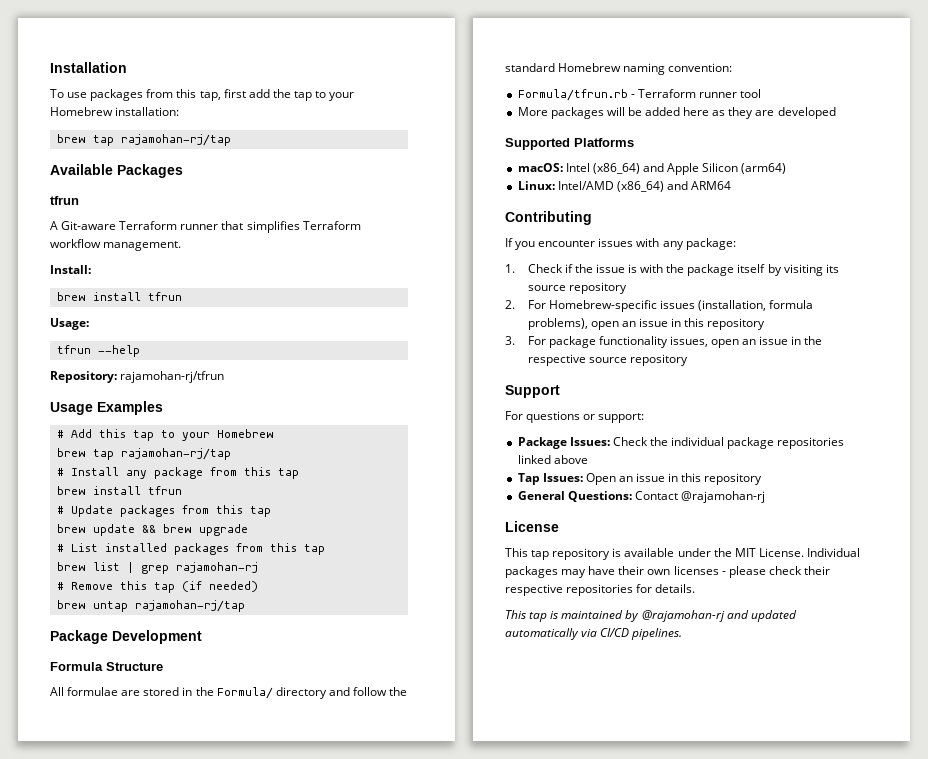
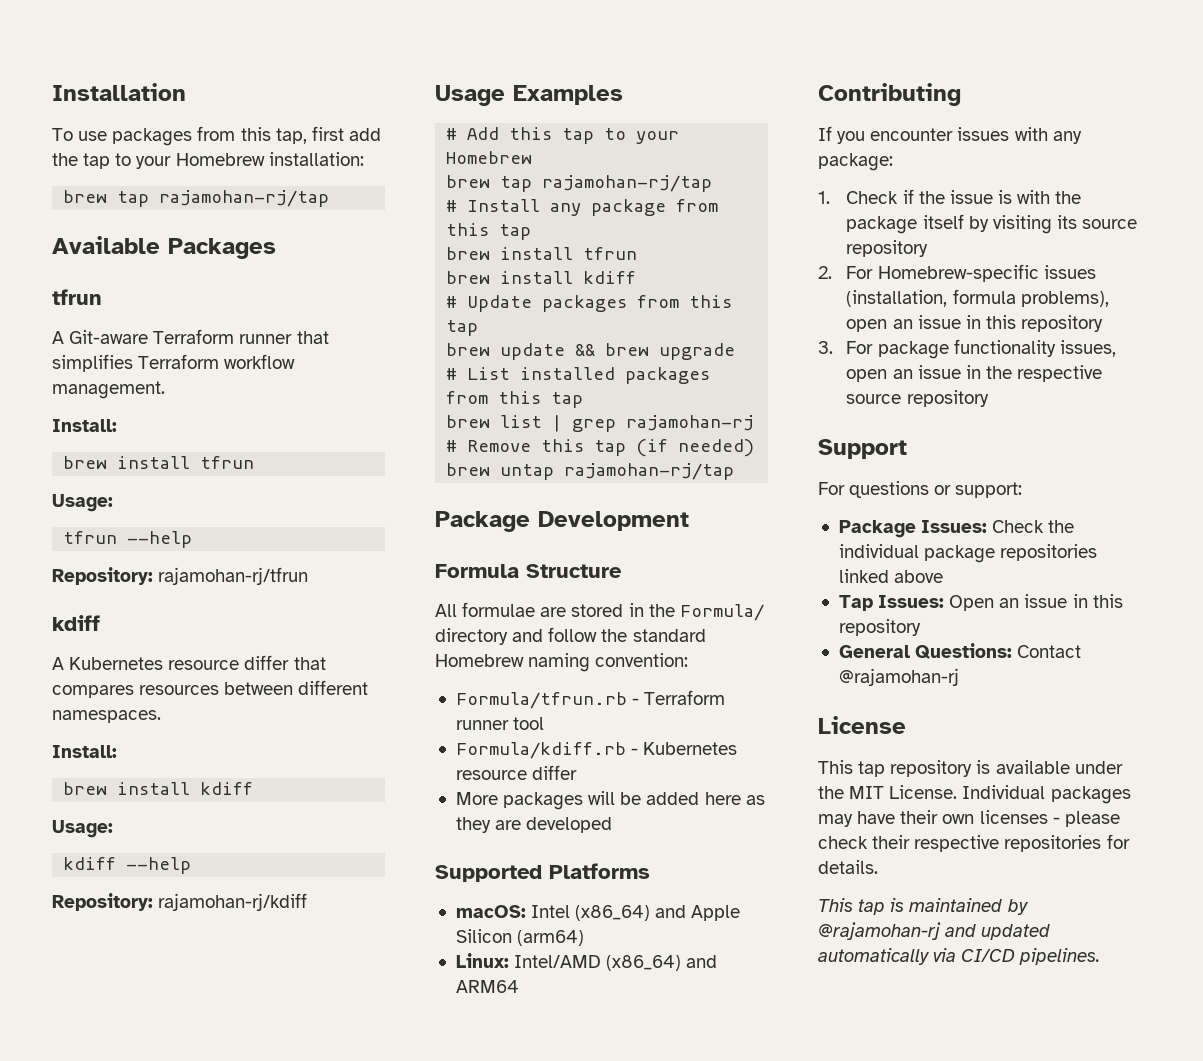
(225, 377) none -> [52,615,100,631] [52,655,326,670] [52,680,369,698] [52,710,161,723] [52,745,117,758] [63,782,254,795] [52,820,113,838] [63,857,192,874] [52,893,308,911] // kdiff // A Kubernetes resource differ that compares resources between different namespaces. // Install: // brew install kdiff // Usage: // kdiff --help // Repository: rajamohan-rj/kdiff
(182, 490) none -> [446,271,637,284] // brew install kdiff
(762, 93) none -> [455,742,738,759] [455,765,578,780] // Formula/kdiff.rb - Kubernetes resource differ

